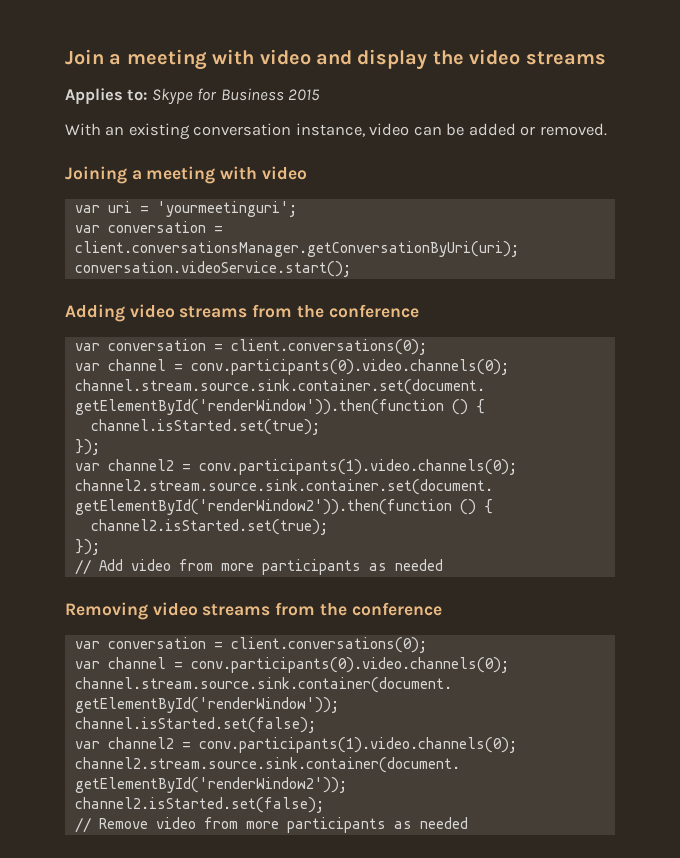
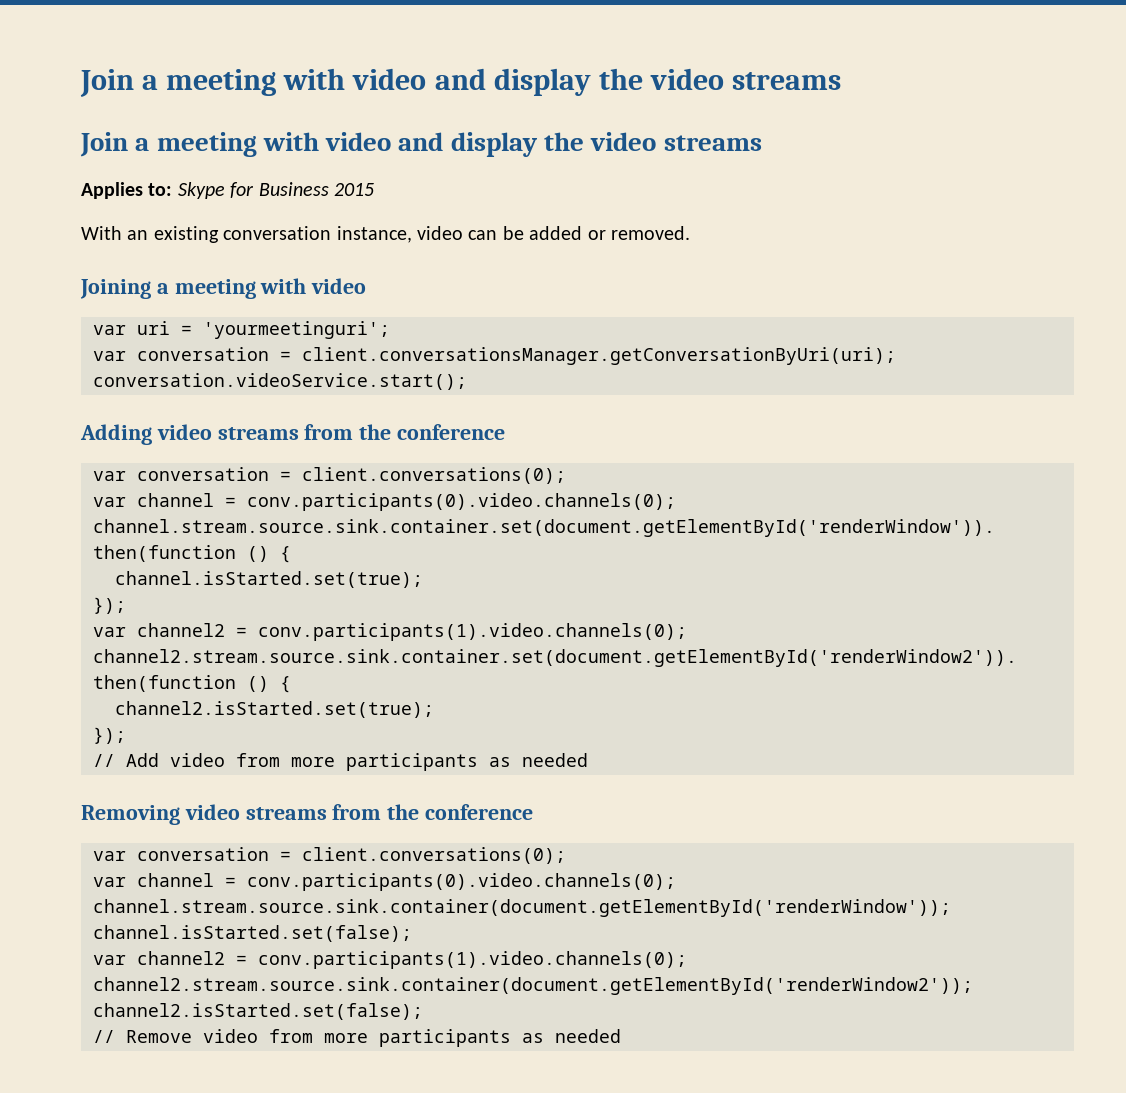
(606, 58) none -> [80,132,762,157] // Join a meeting with video and display the video streams

